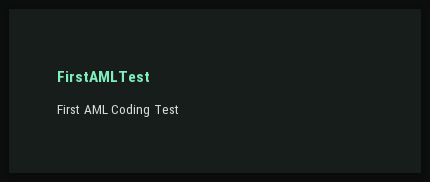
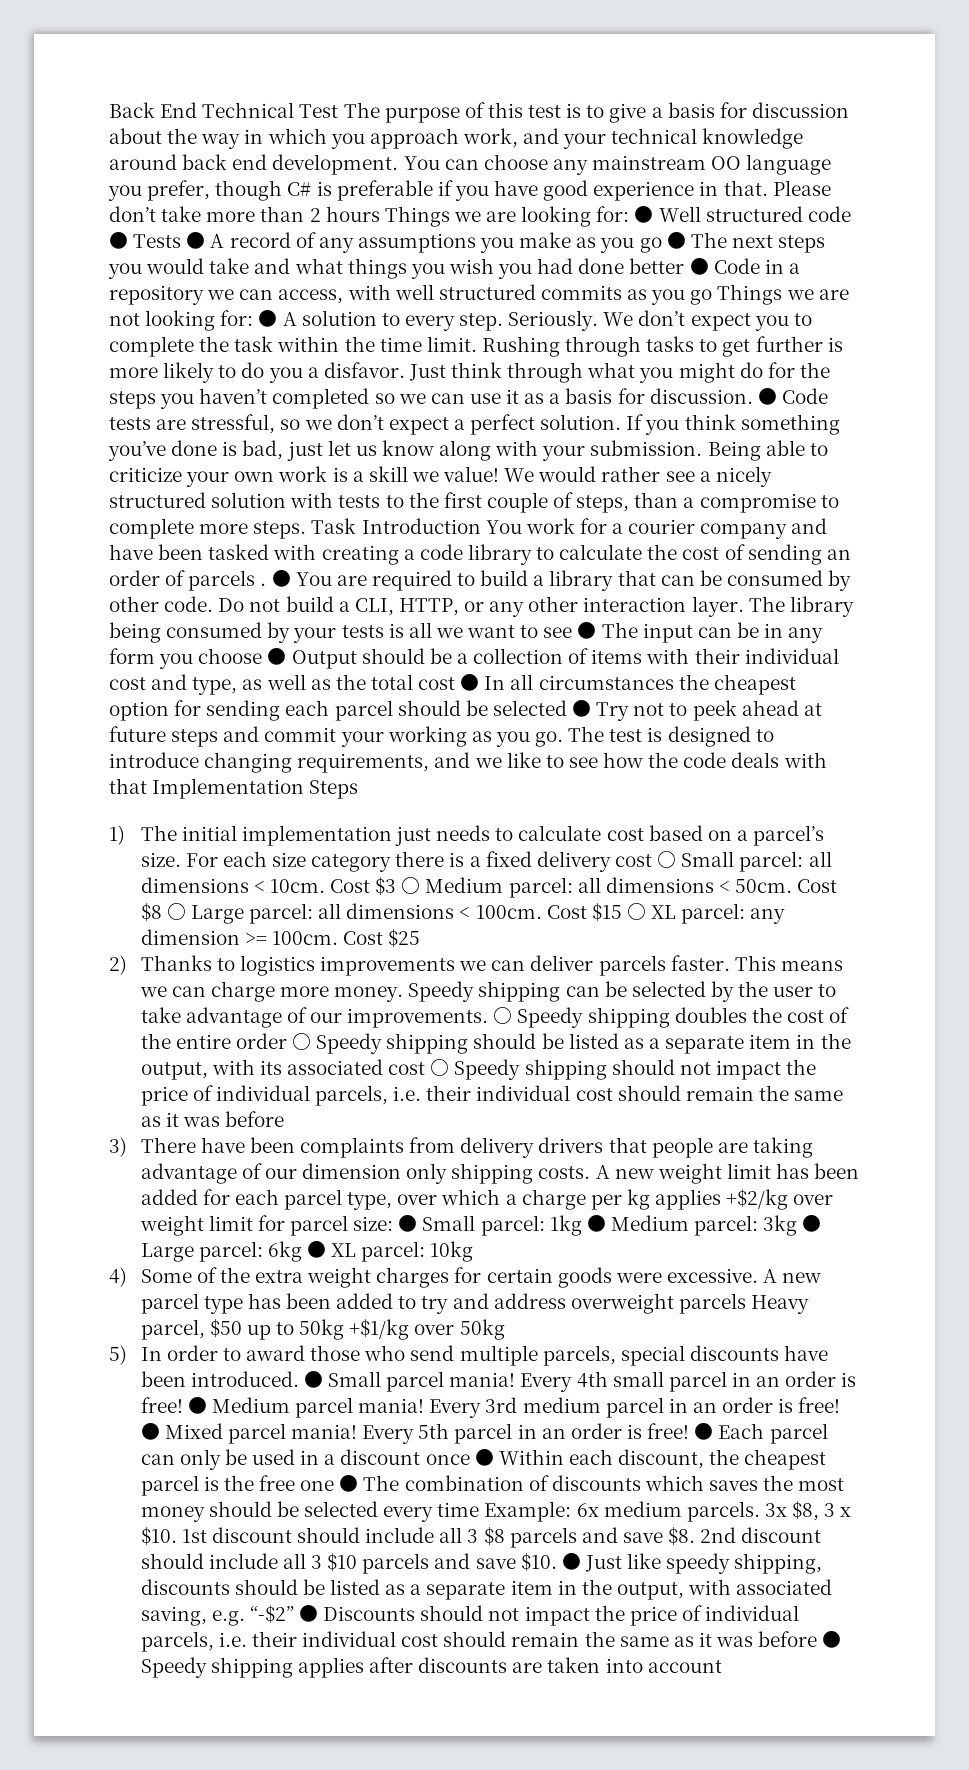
[57,71,150,82] [57,104,179,117] FirstAMLTest // First AML Coding Test -> [109,102,849,123] [109,128,804,149] [109,154,832,175] [108,180,831,201] [109,206,851,227] [109,232,826,253] [108,258,800,279] [109,284,849,305] [109,310,812,331] [109,336,843,357] [109,362,830,383] [109,388,828,409] [109,414,840,435] [108,440,828,461] [109,466,772,487] [109,492,839,513] [109,518,828,539] [109,544,851,565] [109,570,852,591] [109,596,854,617] [109,622,824,643] [109,648,839,669] [109,674,796,695] [109,700,822,721] [109,726,774,747] [109,752,827,773] [109,778,359,799] [109,825,825,846] [140,851,832,872] [140,877,838,898] [140,903,786,924] [140,929,421,948] [109,955,843,976] [139,981,837,1002] [140,1007,850,1028] [140,1033,851,1054] [140,1059,817,1080] [140,1085,844,1106] [140,1111,285,1127] [109,1137,813,1158] [140,1163,860,1184] [140,1189,834,1210] [139,1215,822,1236] [140,1241,474,1262] [109,1267,822,1288] [140,1293,810,1314] [140,1319,505,1340] [109,1345,829,1366] [140,1371,857,1392] [140,1397,841,1418] [140,1423,828,1444] [140,1449,827,1470] [140,1475,845,1496] [140,1501,852,1522] [140,1527,822,1548] [140,1553,823,1574] [140,1579,833,1600] [140,1605,800,1626] [140,1631,842,1652] [140,1657,722,1678] Back End Technical Test The purpose of this test is to give a basis for discussion about the way in which you approach work, and your technical knowledge around back end development. You can choose any mainstream OO language you prefer, though C# is preferable if you have good experience in that. Please don’t take more than 2 hours Things we are looking for: ● Well structured code ● Tests ● A record of any assumptions you make as you go ● The next steps you would take and what things you wish you had done better ● Code in a repository we can access, with well structured commits as you go Things we are not looking for: ● A solution to every step. Seriously. We don’t expect you to complete the task within the time limit. Rushing through tasks to get further is more likely to do you a disfavor. Just think through what you might do for the steps you haven’t completed so we can use it as a basis for discussion. ● Code tests are stressful, so we don’t expect a perfect solution. If you think something you’ve done is bad, just let us know along with your submission. Being able to criticize your own work is a skill we value! We would rather see a nicely structured solution with tests to the first couple of steps, than a compromise to complete more steps. Task Introduction You work for a courier company and have been tasked with creating a code library to calculate the cost of sending an order of parcels . ● You are required to build a library that can be consumed by other code. Do not build a CLI, HTTP, or any other interaction layer. The library being consumed by your tests is all we want to see ● The input can be in any form you choose ● Output should be a collection of items with their individual cost and type, as well as the total cost ● In all circumstances the cheapest option for sending each parcel should be selected ● Try not to peek ahead at future steps and commit your working as you go. The test is designed to introduce changing requirements, and we like to see how the code deals with that Implementation Steps // 1) The initial implementation just needs to calculate cost based on a parcel’s size. For each size category there is a fixed delivery cost ○ Small parcel: all dimensions < 10cm. Cost $3 ○ Medium parcel: all dimensions < 50cm. Cost $8 ○ Large parcel: all dimensions < 100cm. Cost $15 ○ XL parcel: any dimension >= 100cm. Cost $25 // 2) Thanks to logistics improvements we can deliver parcels faster. This means we can charge more money. Speedy shipping can be selected by the user to take advantage of our improvements. ○ Speedy shipping doubles the cost of the entire order ○ Speedy shipping should be listed as a separate item in the output, with its associated cost ○ Speedy shipping should not impact the price of individual parcels, i.e. their individual cost should remain the same as it was before // 3) There have been complaints from delivery drivers that people are taking advantage of our dimension only shipping costs. A new weight limit has been added for each parcel type, over which a charge per kg applies +$2/kg over weight limit for parcel size: ● Small parcel: 1kg ● Medium parcel: 3kg ● Large parcel: 6kg ● XL parcel: 10kg // 4) Some of the extra weight charges for certain goods were excessive. A new parcel type has been added to try and address overweight parcels Heavy parcel, $50 up to 50kg +$1/kg over 50kg // 5) In order to award those who send multiple parcels, special discounts have been introduced. ● Small parcel mania! Every 4th small parcel in an order is free! ● Medium parcel mania! Every 3rd medium parcel in an order is free! ● Mixed parcel mania! Every 5th parcel in an order is free! ● Each parcel can only be used in a discount once ● Within each discount, the cheapest parcel is the free one ● The combination of discounts which saves the most money should be selected every time Example: 6x medium parcels. 3x $8, 3 x $10. 1st discount should include all 3 $8 parcels and save $8. 2nd discount should include all 3 $10 parcels and save $10. ● Just like speedy shipping, discounts should be listed as a separate item in the output, with associated saving, e.g. “-$2” ● Discounts should not impact the price of individual parcels, i.e. their individual cost should remain the same as it was before ● Speedy shipping applies after discounts are taken into account

